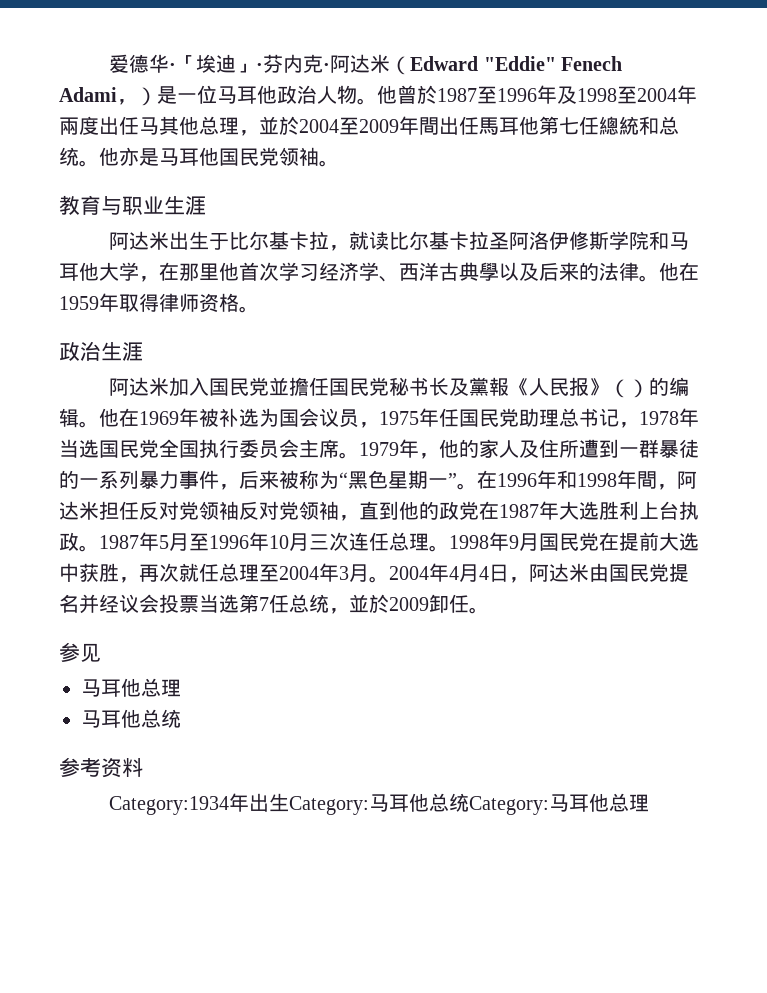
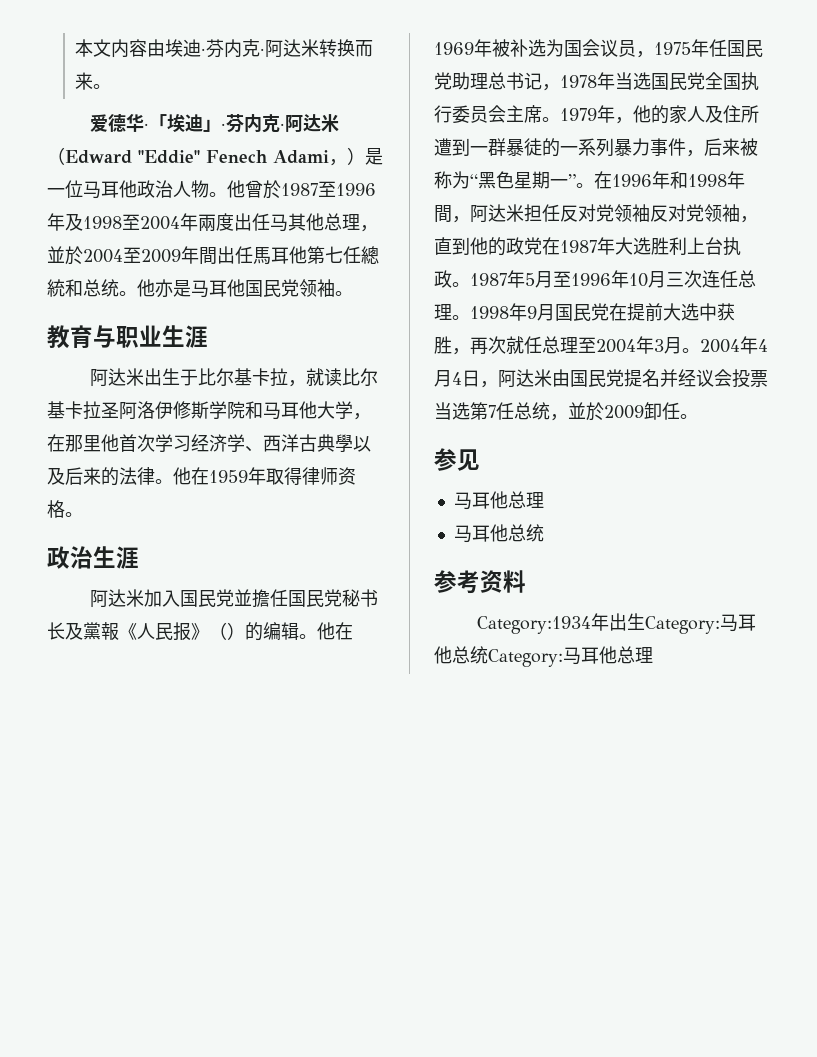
(109, 63) none -> [75,39,374,58] [75,72,112,90] 本文内容由埃迪·芬内克·阿达米转换而来。 //

